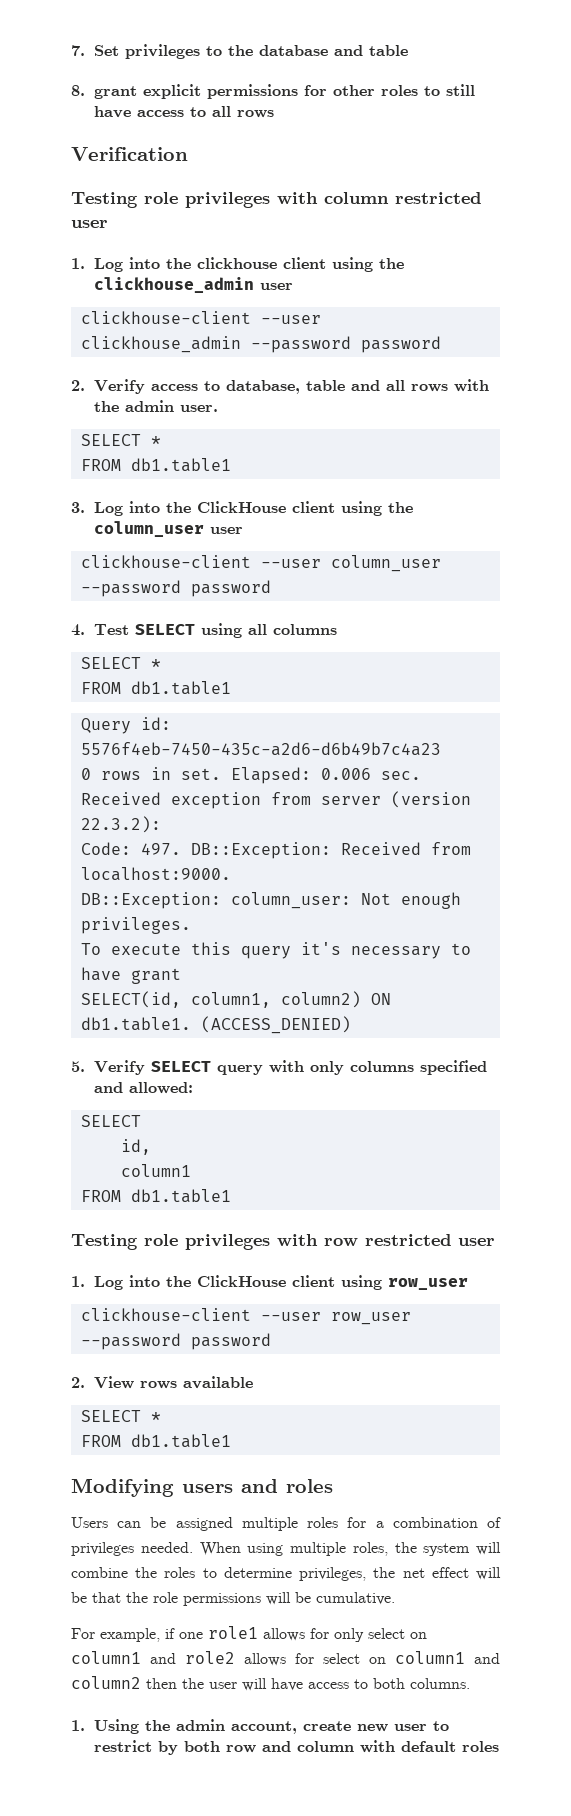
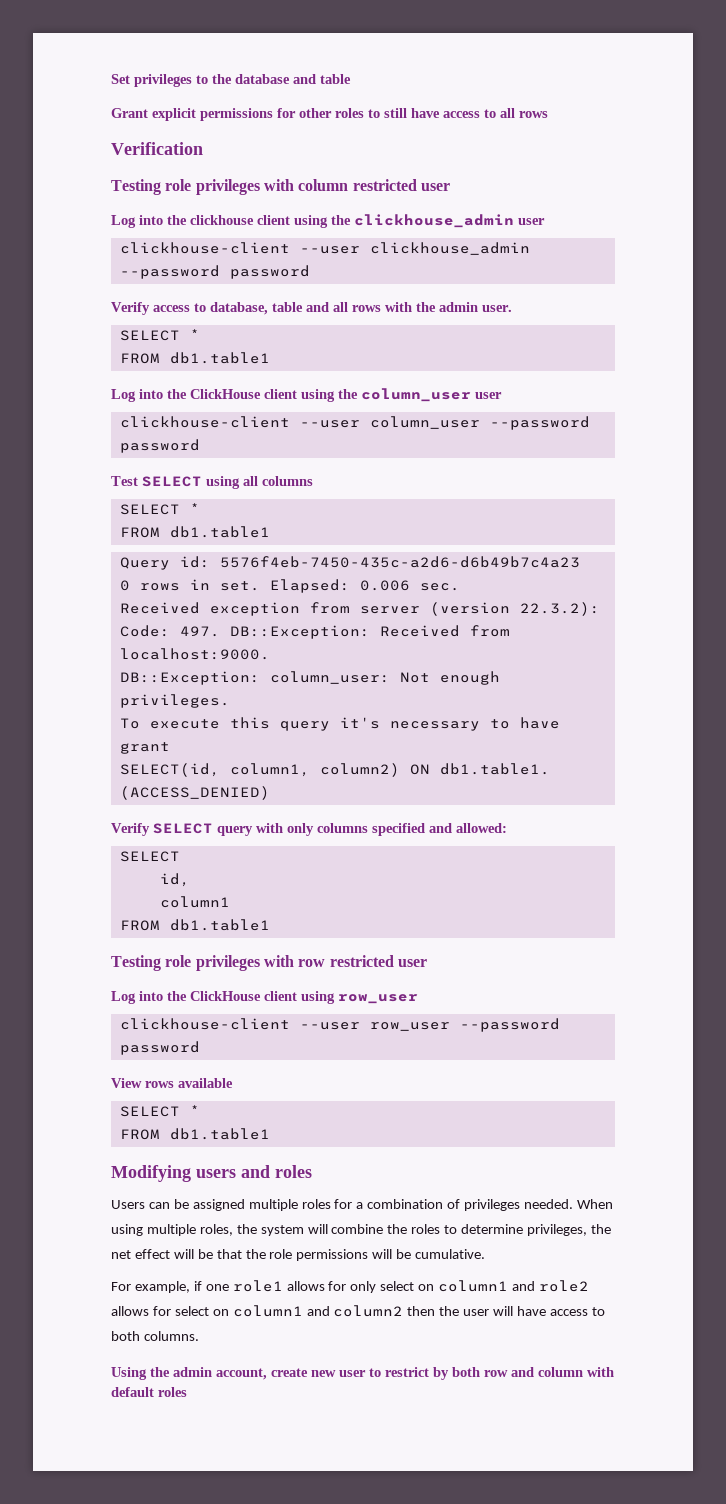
[71,45,85,56] 7. -> (111, 79) none
[71,85,138,99] 8. grant -> [111,108,148,118] Grant
[71,258,85,269] 1. -> (450, 187) none
[71,380,85,391] 2. -> (310, 272) none
[71,502,85,513] 3. -> (270, 358) none
[71,624,85,636] 4. -> (200, 446) none
[71,1061,85,1072] 5. -> (270, 793) none
[71,1276,85,1287] 1. -> (427, 963) none
[71,1377,85,1388] 2. -> (200, 1048) none
[71,1720,85,1731] 1. -> (199, 1336) none

